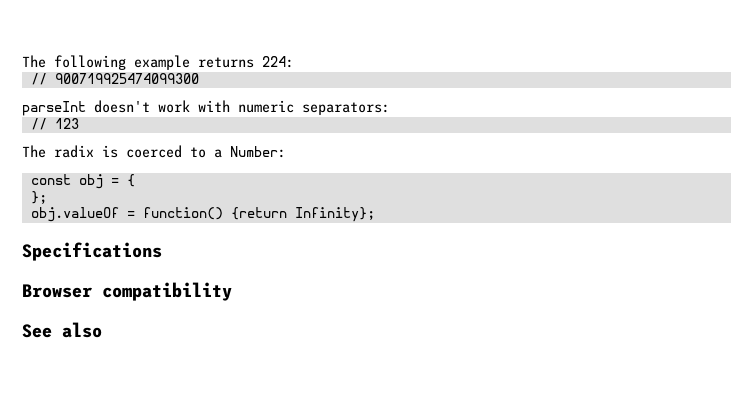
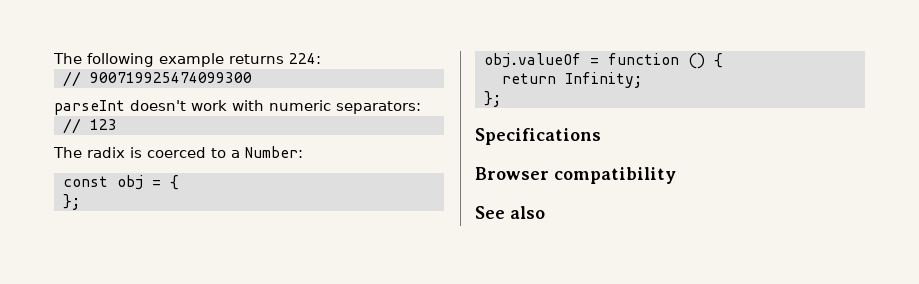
[142,207,375,222] function() {return Infinity}; -> [607,53,723,69] [501,72,642,88] [483,91,501,107] function () { // return Infinity; // };

